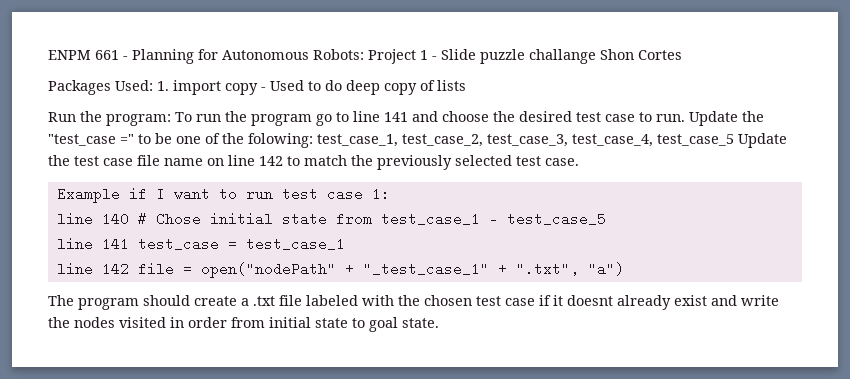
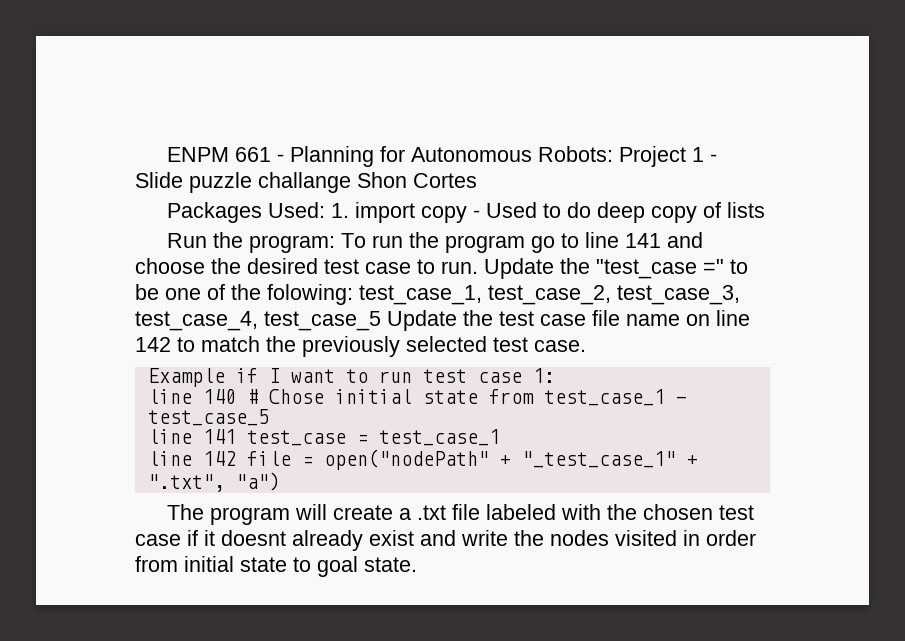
[143,295,190,306] should -> [294,504,327,520] will

